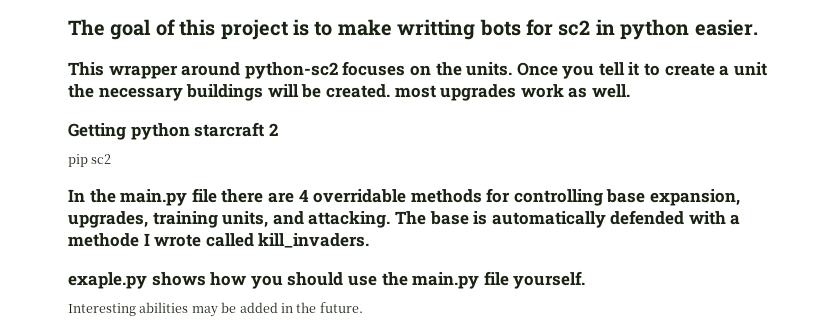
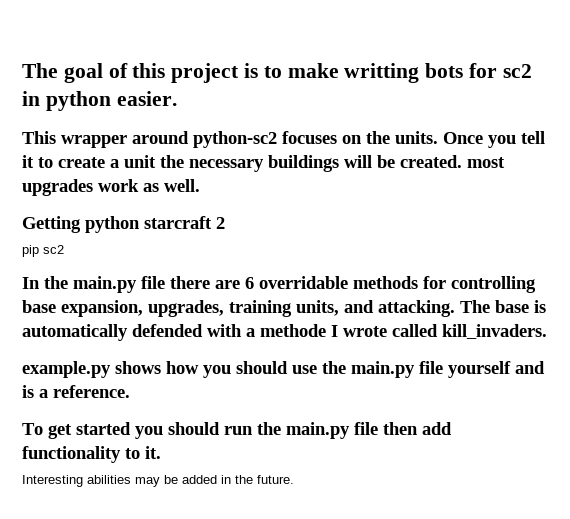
[298,189,309,202] 4 -> [245,277,254,289] 6
[68,272,147,289] exaple.py -> [22,361,111,378] example.py
[513,271,586,289] yourself. -> [448,361,545,378] [22,385,130,398] [22,422,452,439] [22,446,161,463] yourself and is a reference. // To get started you should run the main.py file then add functionality to it.

